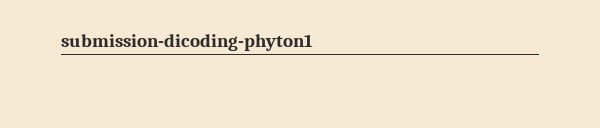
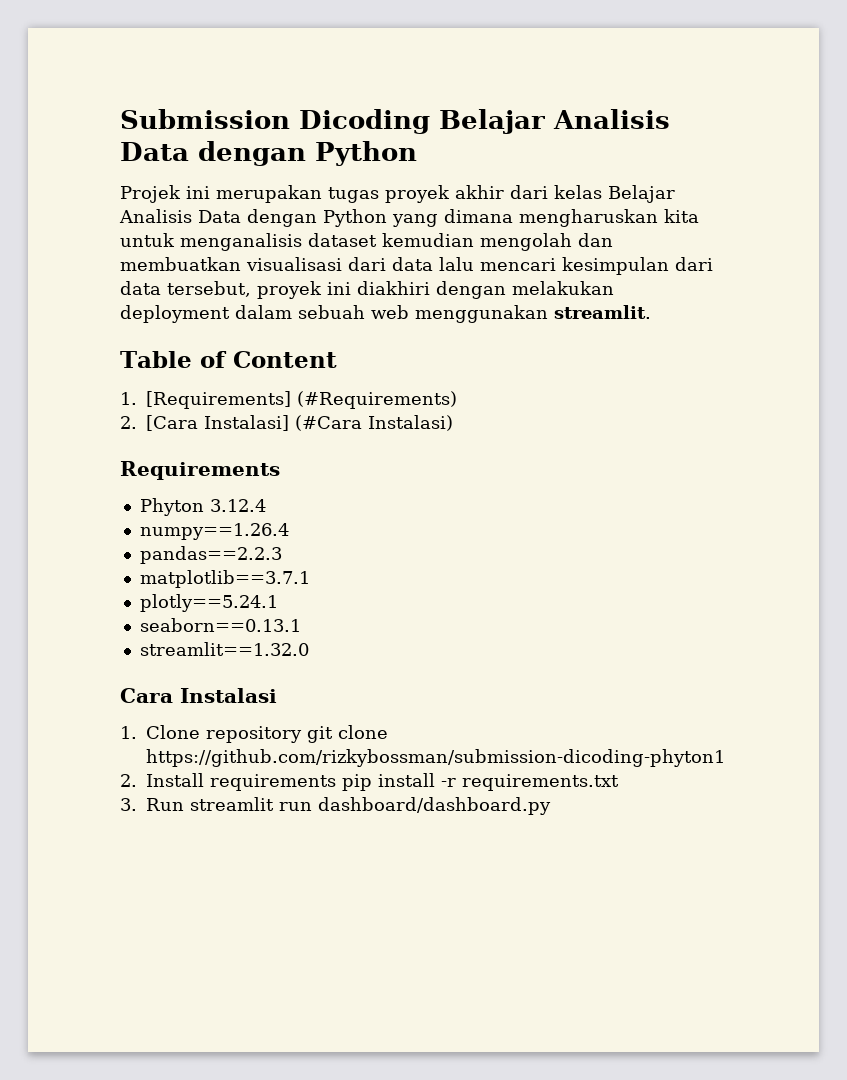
[61,34,313,51] submission-dicoding-phyton1 -> [120,109,670,134] [120,141,417,166] [120,185,675,203] [119,209,699,227] [120,233,613,251] [120,257,713,275] [120,281,614,299] [120,305,651,323] [120,351,337,368] [120,391,457,409] [120,415,453,431] [120,461,280,480] [139,498,266,516] [139,523,289,540] [139,546,282,564] [139,570,310,588] [139,594,278,612] [139,618,301,632] [139,642,309,656] [120,688,277,703] [120,725,388,743] [146,749,725,767] [120,773,619,791] [120,797,551,815] Submission Dicoding Belajar Analisis Data dengan Python // Projek ini merupakan tugas proyek akhir dari kelas Belajar Analisis Data dengan Python yang dimana mengharuskan kita untuk menganalisis dataset kemudian mengolah dan membuatkan visualisasi dari data lalu mencari kesimpulan dari data tersebut, proyek ini diakhiri dengan melakukan deployment dalam sebuah web menggunakan streamlit. // Table of Content // 1. [Requirements] (#Requirements) // 2. [Cara Instalasi] (#Cara Instalasi) // Requirements // Phyton 3.12.4 // numpy==1.26.4 // pandas==2.2.3 // matplotlib==3.7.1 // plotly==5.24.1 // seaborn==0.13.1 // streamlit==1.32.0 // Cara Instalasi // 1. Clone repository git clone https://github.com/rizkybossman/submission-dicoding-phyton1 // 2. Install requirements pip install -r requirements.txt // 3. Run streamlit run dashboard/dashboard.py

